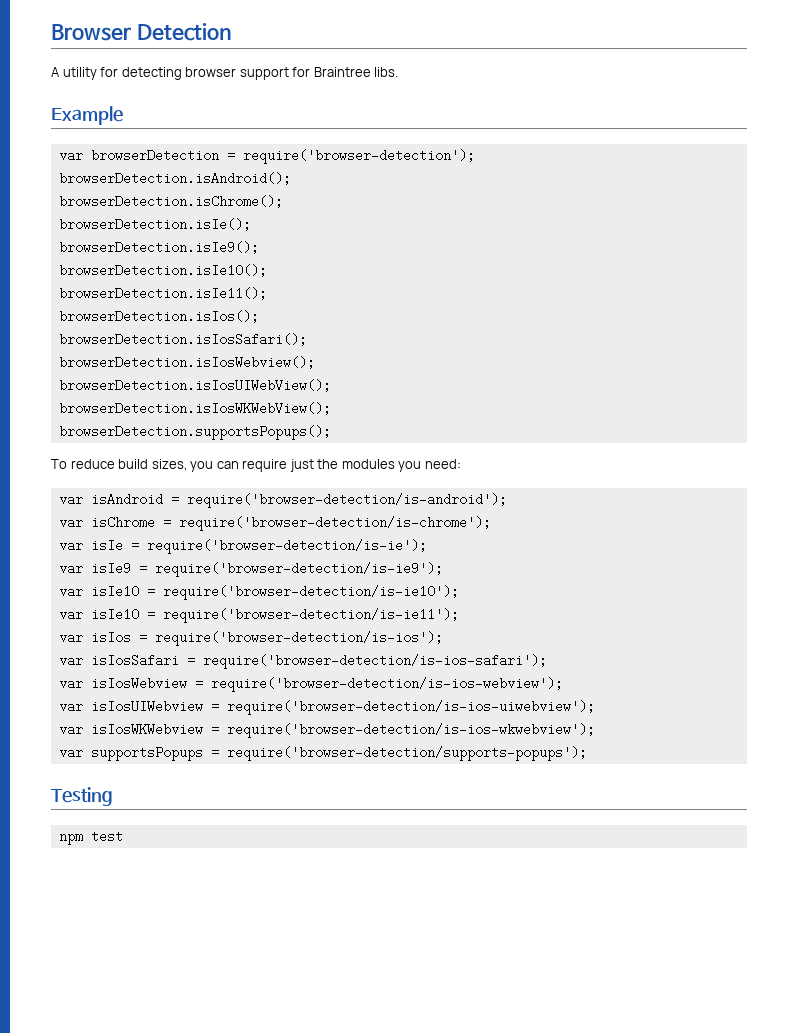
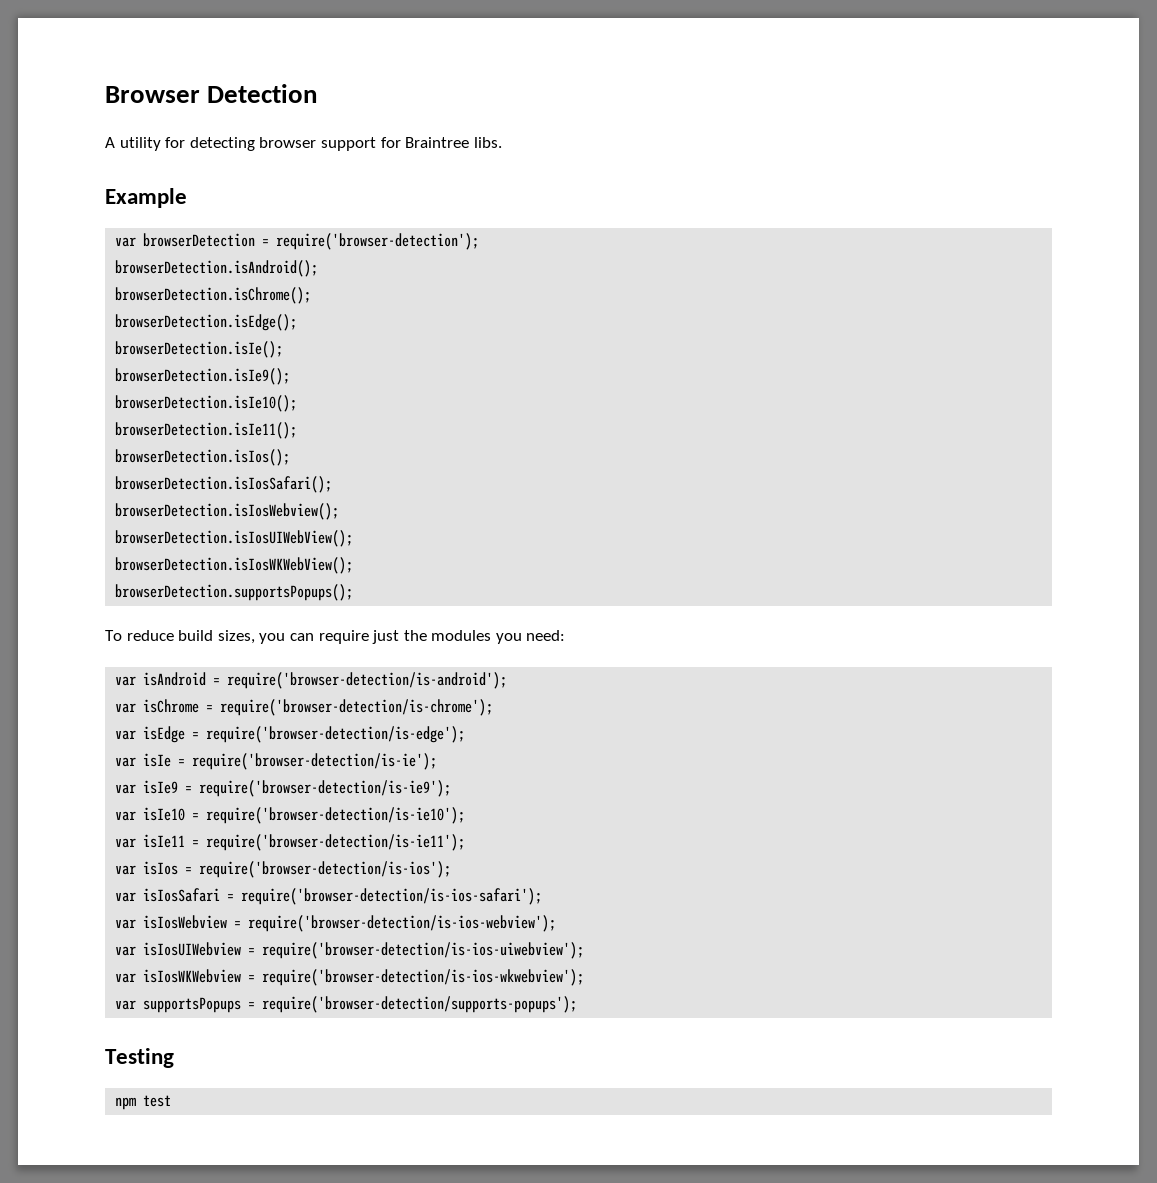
(283, 201) none -> [115,314,298,331] // browserDetection.isEdge();
(491, 523) none -> [115,726,466,743] // var isEdge = require('browser-detection/is-edge');
[90,608,139,621] isIe10 -> [143,834,186,848] isIe11

